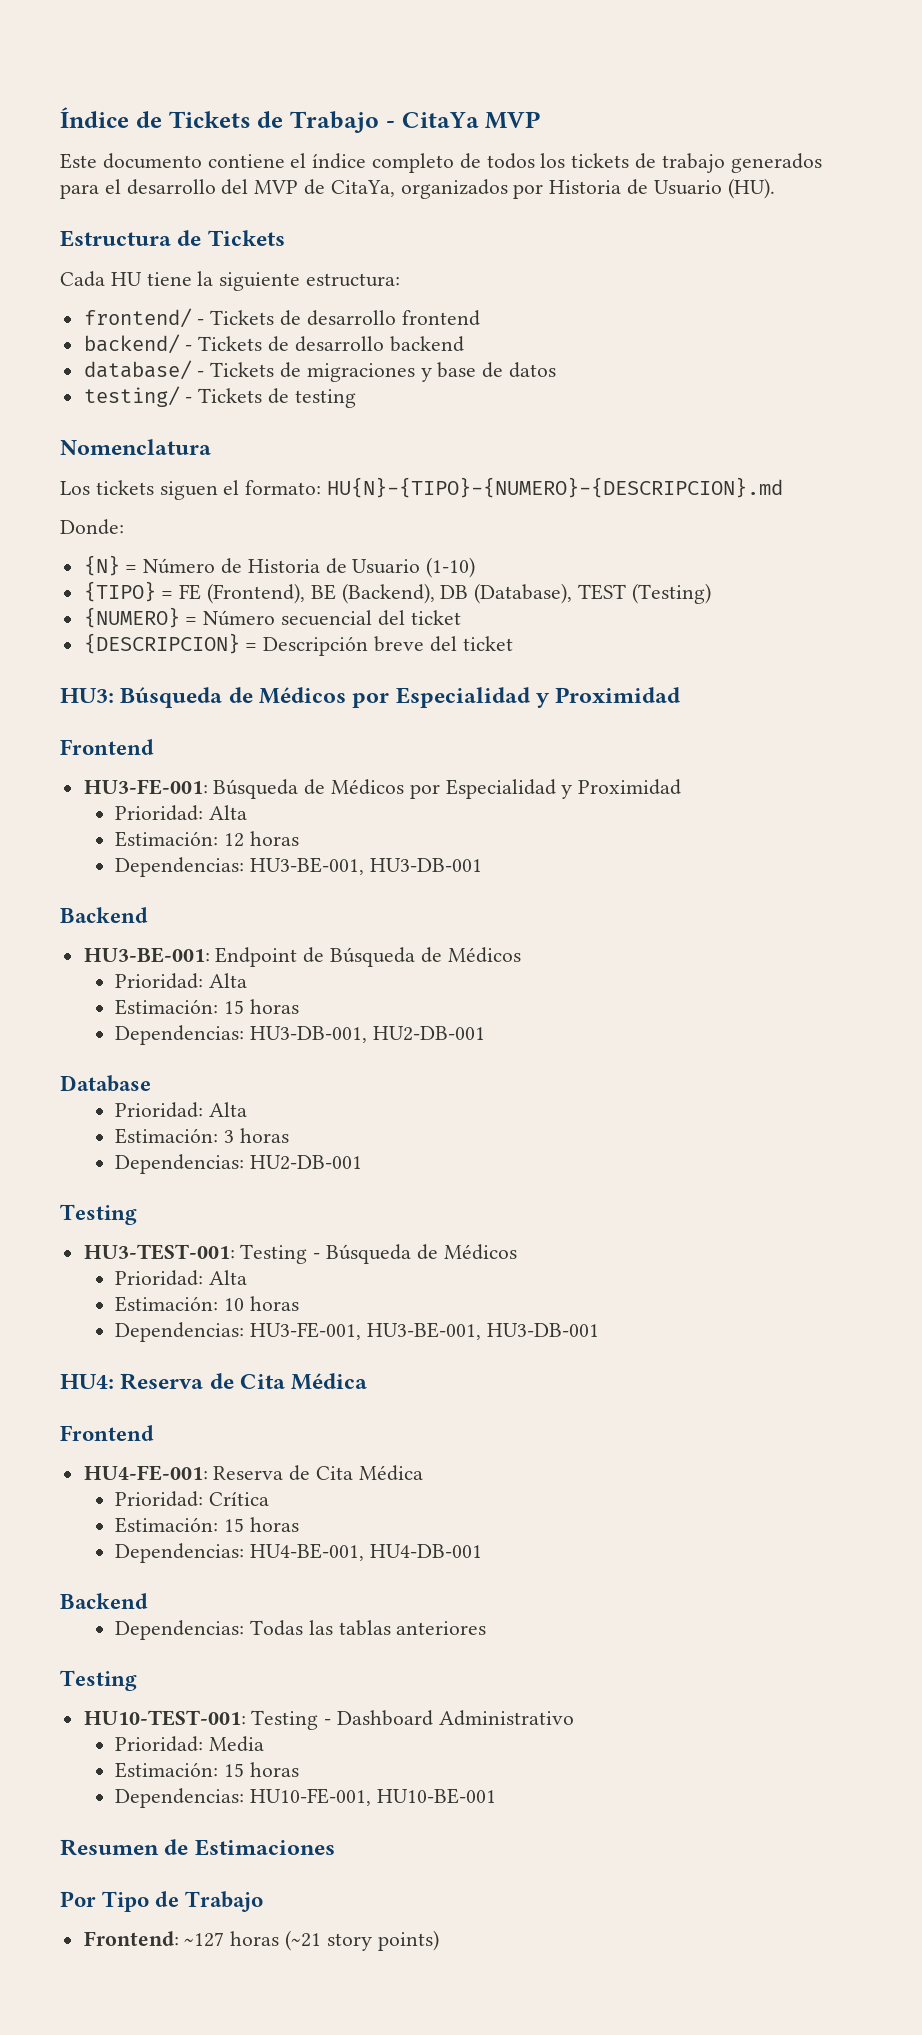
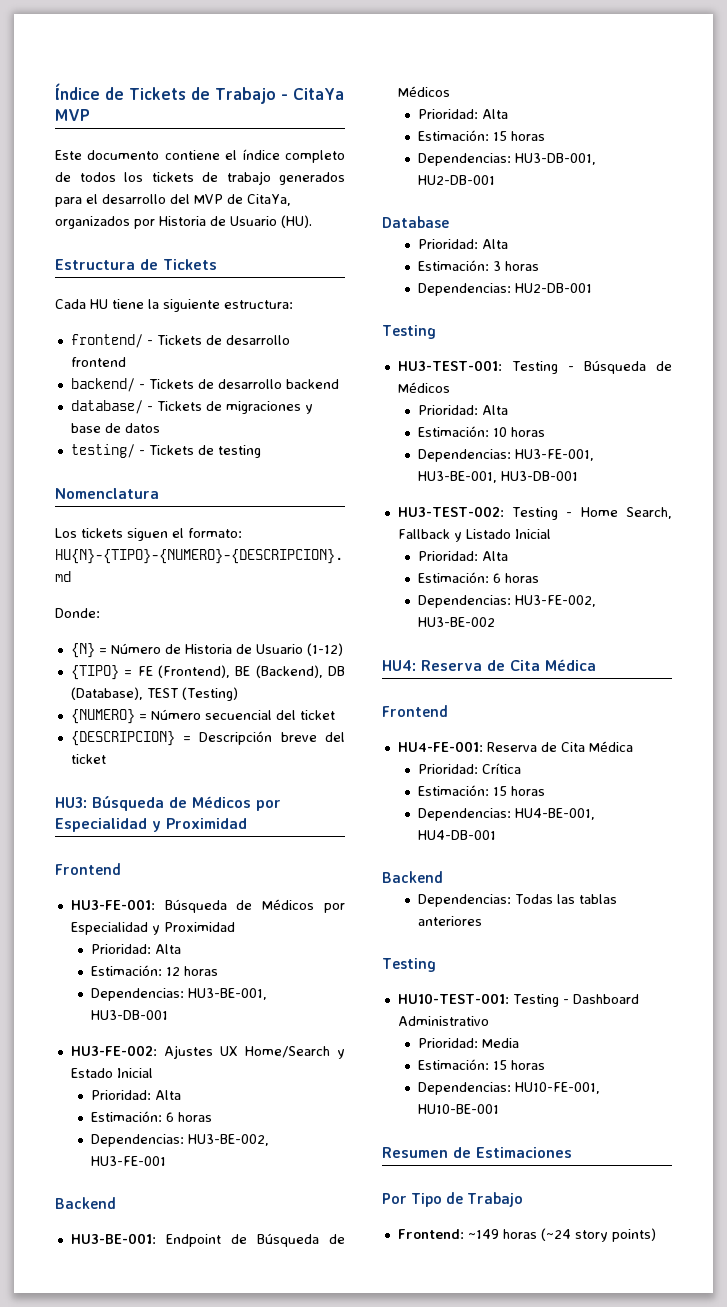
[426,557,476,578] (1-10) -> [306,643,343,656] (1-12)
(482, 865) none -> [70,1045,345,1059] [70,1068,153,1078] [91,1090,182,1100] [91,1111,213,1122] [91,1134,270,1147] [91,1156,167,1166] // HU3-FE-002: Ajustes UX Home/Search y Estado Inicial // Prioridad: Alta // Estimación: 6 horas // Dependencias: HU3-BE-002, HU3-FE-001
(599, 1330) none -> [397,506,672,520] [397,529,551,542] [418,551,509,561] [418,572,540,583] [418,595,597,608] [418,617,496,627] // HU3-TEST-002: Testing - Home Search, Fallback y Listado Inicial // Prioridad: Alta // Estimación: 6 horas // Dependencias: HU3-FE-002, HU3-BE-002
[184,1930,322,1951] ~127 horas (~21 -> [467,1228,571,1241] ~149 horas (~24

